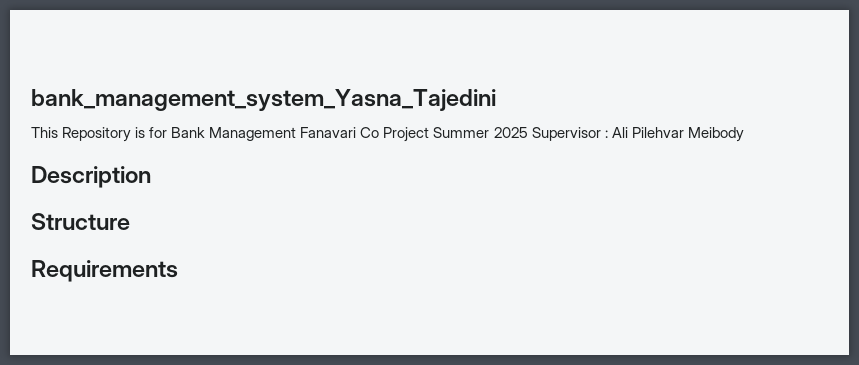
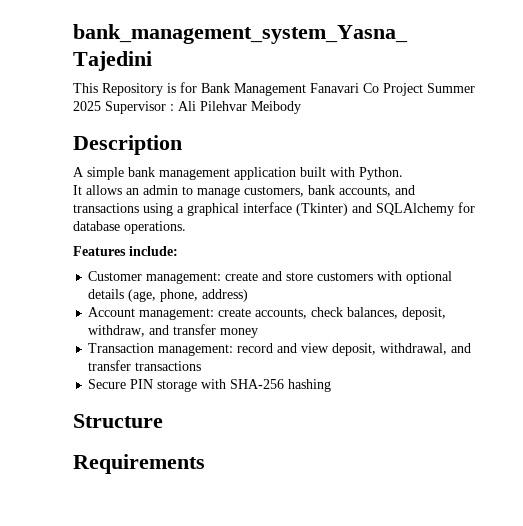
(151, 177) none -> [73,167,403,180] [73,185,415,198] [73,202,475,216] [73,221,186,234] [73,246,178,256] [88,271,453,284] [88,289,249,302] [88,307,447,320] [88,324,259,338] [88,343,472,356] [88,360,202,371] [88,379,332,392] // A simple bank management application built with Python. // It allows an admin to manage customers, bank accounts, and transactions using a graphical interface (Tkinter) and SQLAlchemy for database operations. // Features include: // Customer management: create and store customers with optional details (age, phone, address) // Account management: create accounts, check balances, deposit, withdraw, and transfer money // Transaction management: record and view deposit, withdrawal, and transfer transactions // Secure PIN storage with SHA-256 hashing

